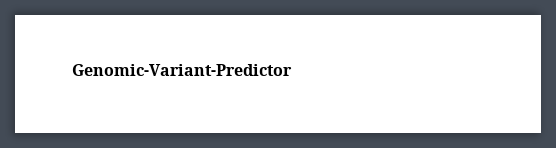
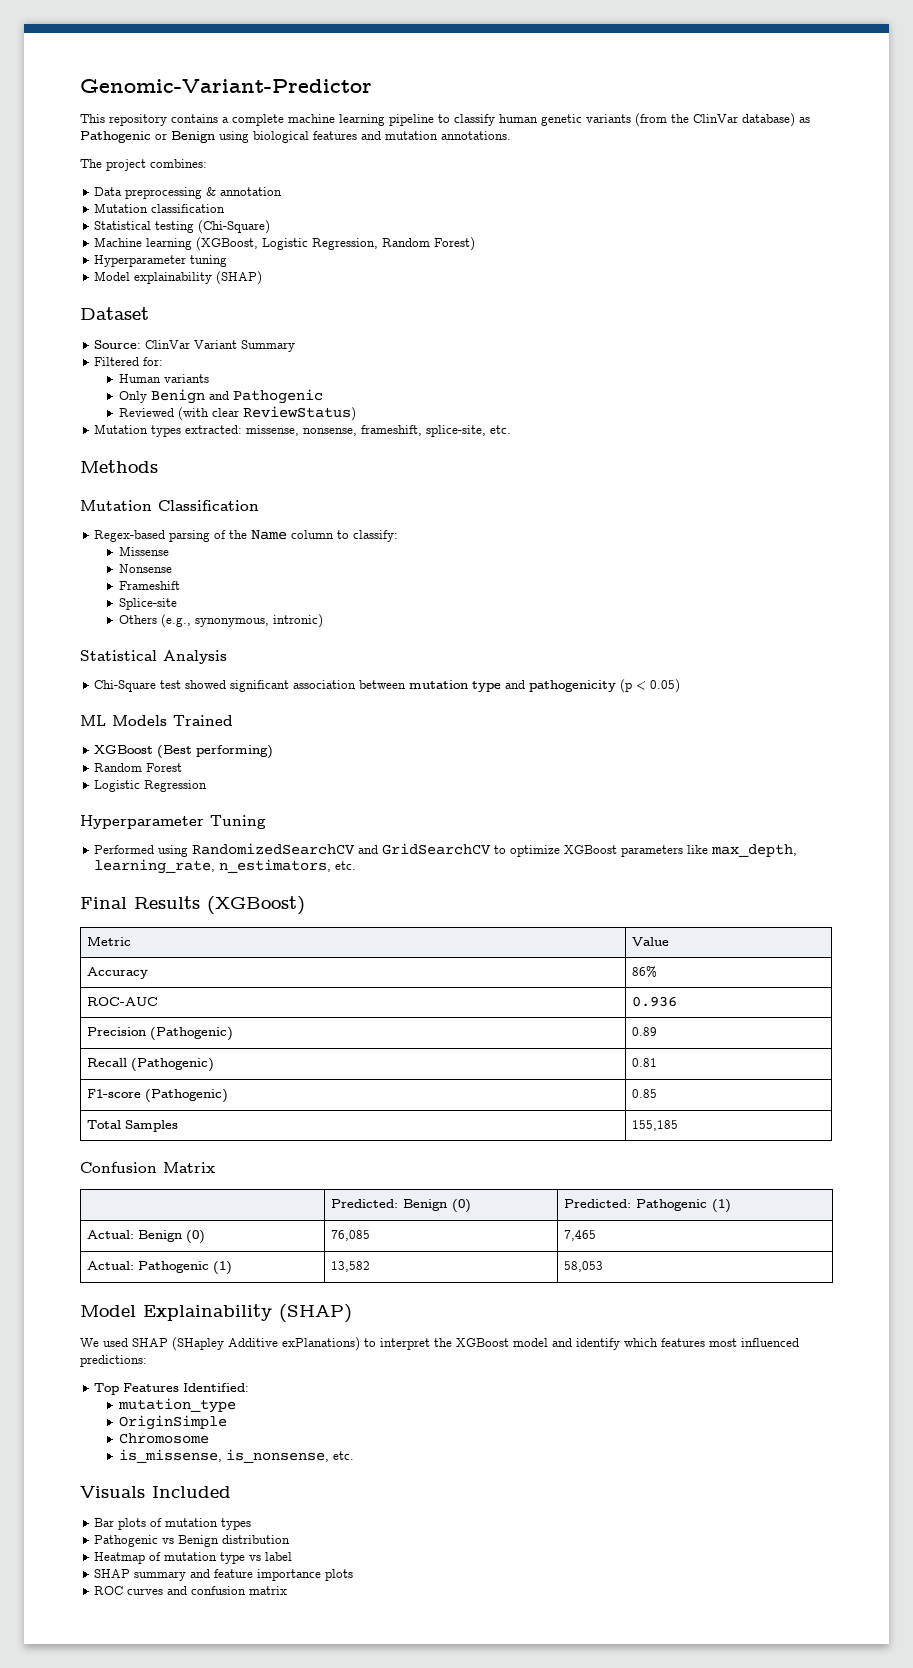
(292, 70) none -> [80,113,810,127] [80,131,511,143] [80,159,207,171] [94,187,283,199] [94,203,226,213] [94,220,271,234] [94,237,476,251] [94,255,228,267] [94,271,263,285] [80,307,149,320] [94,340,296,352] [94,357,164,366] [118,374,209,383] [118,389,323,404] [118,406,356,421] [94,424,512,437] [80,460,158,473] [80,500,259,511] [94,530,399,542] [118,546,169,556] [118,564,172,573] [118,581,180,590] [118,598,177,610] [118,614,323,628] [80,650,227,664] [94,679,681,693] [80,715,233,726] [94,745,274,759] [94,763,183,772] [94,780,208,792] [80,815,266,829] [94,843,798,857] [94,859,357,874] [80,896,305,915] [87,936,132,946] [632,937,670,946] [87,967,149,979] [632,966,658,978] [87,997,159,1006] [632,996,678,1007] [87,1027,234,1041] [632,1027,658,1036] [87,1058,215,1072] [632,1058,658,1067] [87,1089,229,1103] [632,1089,658,1098] [87,1120,179,1132] [632,1120,679,1131] [80,1162,215,1173] [331,1199,472,1213] [564,1199,732,1213] [87,1230,206,1244] [331,1230,371,1241] [564,1230,597,1241] [87,1261,233,1275] [331,1261,371,1272] [564,1261,604,1272] [80,1304,352,1323] [80,1337,799,1351] [80,1355,147,1367] [94,1383,250,1395] [117,1398,236,1413] [118,1415,227,1430] [118,1433,209,1444] [118,1449,354,1463] [80,1486,231,1498] [94,1518,252,1530] [94,1535,291,1547] [94,1552,293,1564] [94,1569,354,1581] [94,1586,288,1595] // This repository contains a complete machine learning pipeline to classify human genetic variants (from the ClinVar database) as Pathogenic or Benign using biological features and mutation annotations. // The project combines: // Data preprocessing & annotation // Mutation classification // Statistical testing (Chi-Square) // Machine learning (XGBoost, Logistic Regression, Random Forest) // Hyperparameter tuning // Model explainability (SHAP) // Dataset // Source: ClinVar Variant Summary // Filtered for: // Human variants // Only Benign and Pathogenic // Reviewed (with clear ReviewStatus) // Mutation types extracted: missense, nonsense, frameshift, splice-site, etc. // Methods // Mutation Classification // Regex-based parsing of the Name column to classify: // Missense // Nonsense // Frameshift // Splice-site // Others (e.g., synonymous, intronic) // Statistical Analysis // Chi-Square test showed significant association between mutation type and pathogenicity (p < 0.05) // ML Models Trained // XGBoost (Best performing) // Random Forest // Logistic Regression // Hyperparameter Tuning // Performed using RandomizedSearchCV and GridSearchCV to optimize XGBoost parameters like max_depth, learning_rate, n_estimators, etc. // Final Results (XGBoost) // Metric | Value // Accuracy | 86% // ROC-AUC | 0.936 // Precision (Pathogenic) | 0.89 // Recall (Pathogenic) | 0.81 // F1-score (Pathogenic) | 0.85 // Total Samples | 155,185 // Confusion Matrix // | Predicted: Benign (0) | Predicted: Pathogenic (1) // Actual: Benign (0) | 76,085 | 7,465 // Actual: Pathogenic (1) | 13,582 | 58,053 // Model Explainability (SHAP) // We used SHAP (SHapley Additive exPlanations) to interpret the XGBoost model and identify which features most influenced predictions: // Top Features Identified: // mutation_type // OriginSimple // Chromosome // is_missense, is_nonsense, etc. // Visuals Included // Bar plots of mutation types // Pathogenic vs Benign distribution // Heatmap of mutation type vs label // SHAP summary and feature importance plots // ROC curves and confusion matrix

